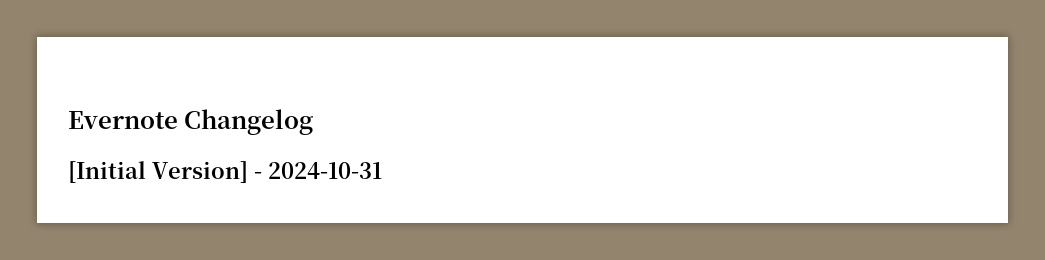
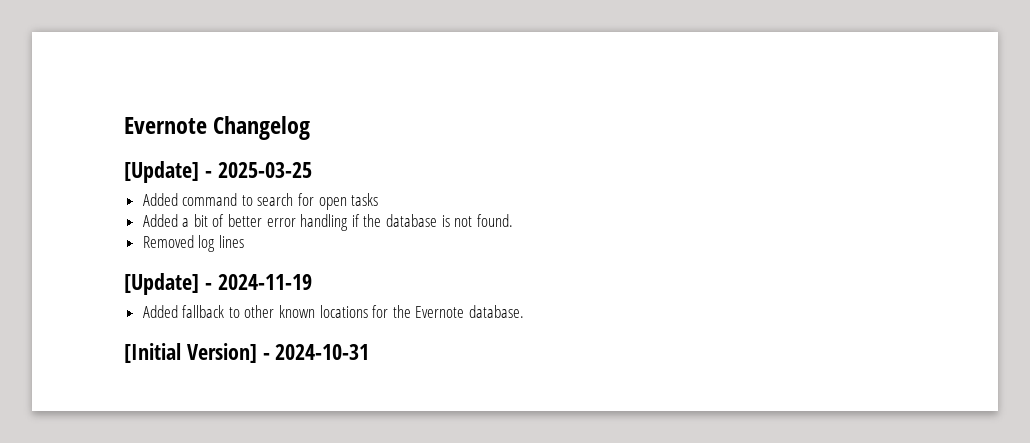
(314, 122) none -> [124,161,312,183] [142,193,379,210] [142,214,513,231] [142,235,244,252] [124,273,312,295] [142,305,525,318] // [Update] - 2025-03-25 // Added command to search for open tasks // Added a bit of better error handling if the database is not found. // Removed log lines // [Update] - 2024-11-19 // Added fallback to other known locations for the Evernote database.

